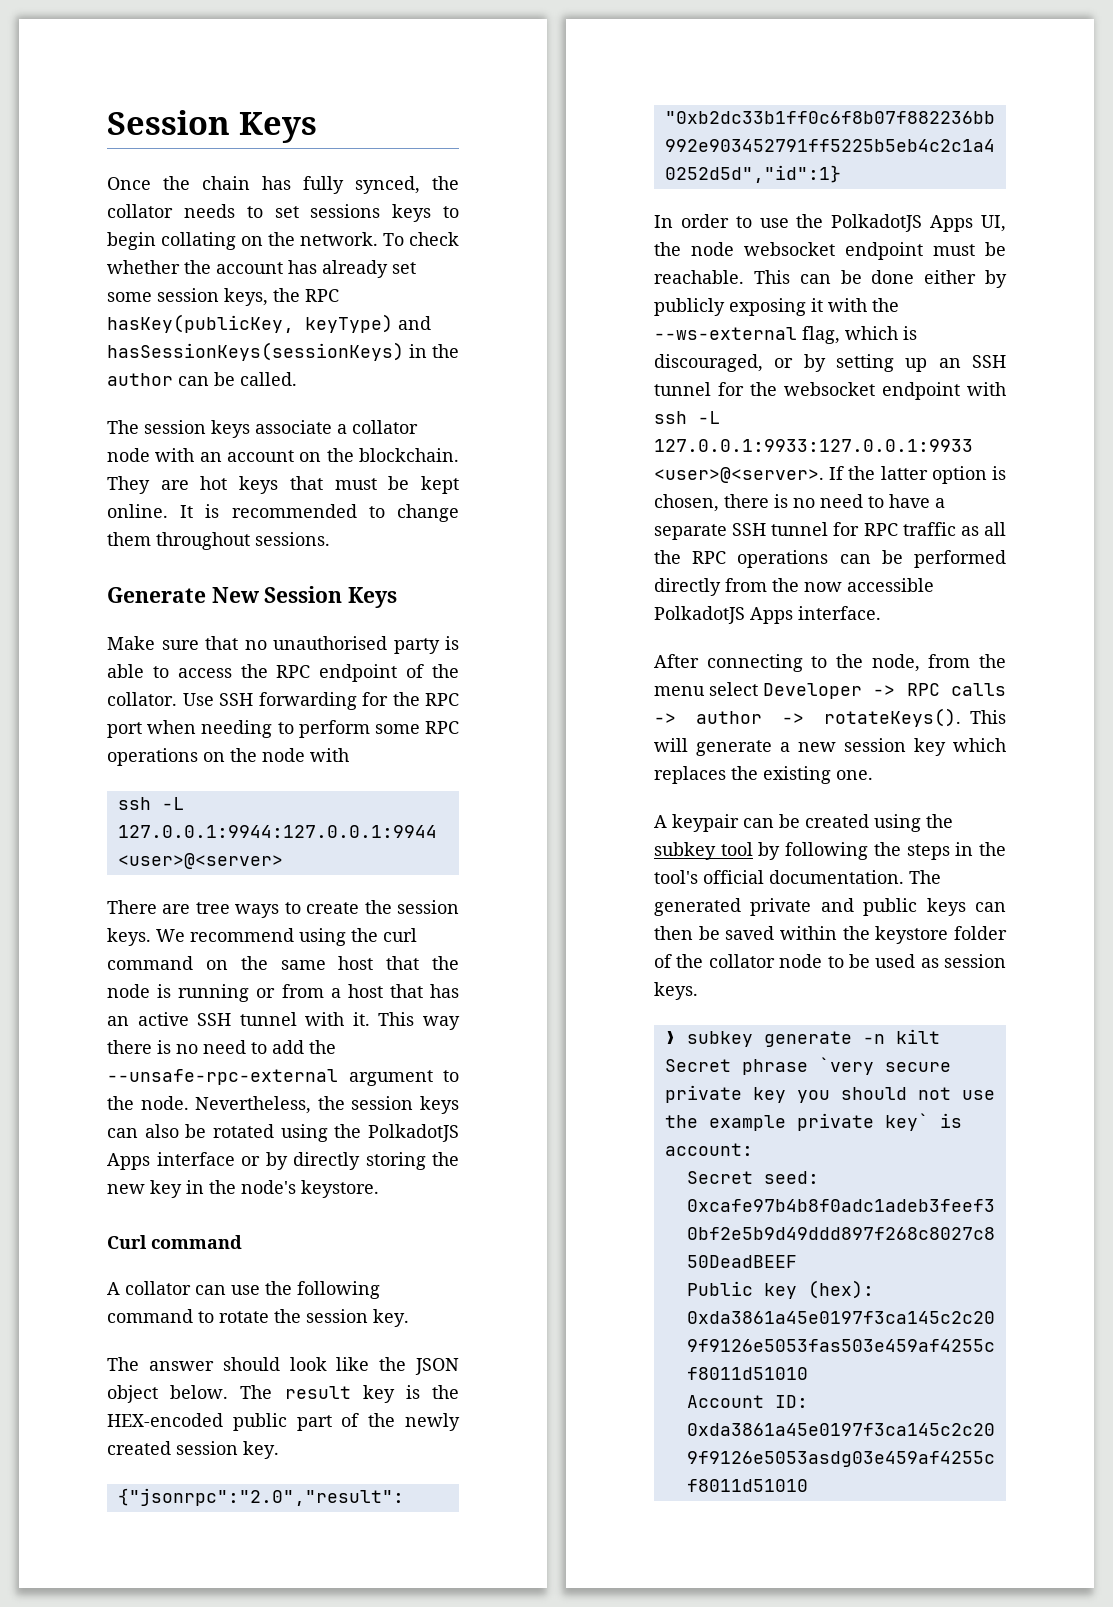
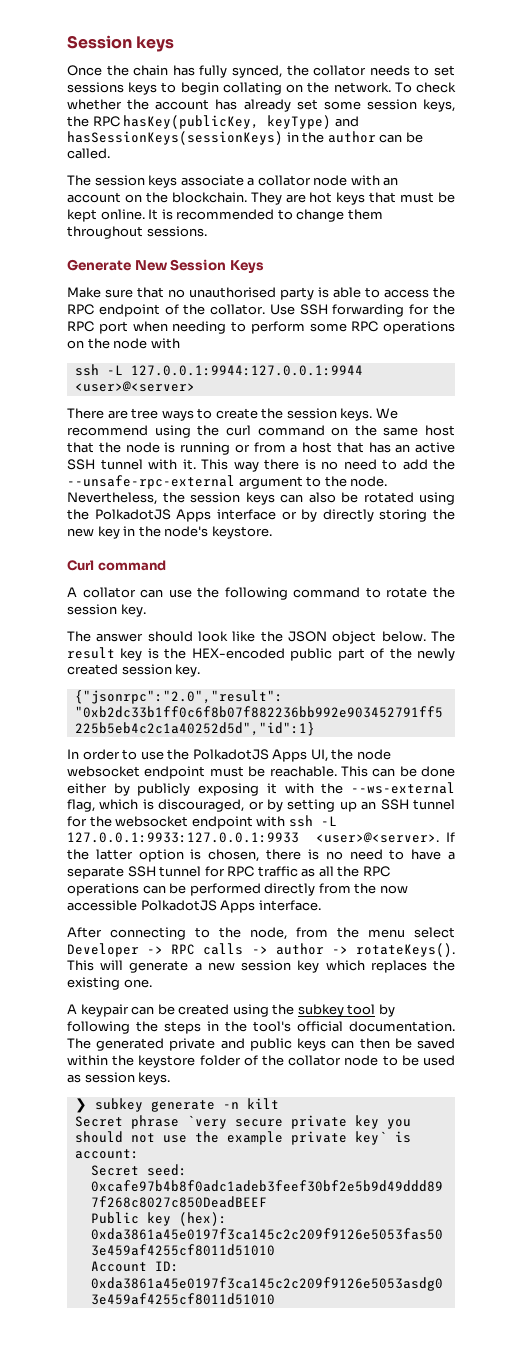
[107,110,317,143] Session Keys -> [67,35,175,52] Session keys

